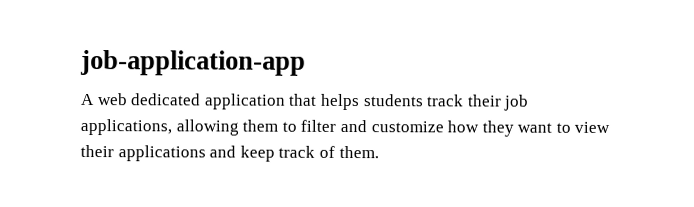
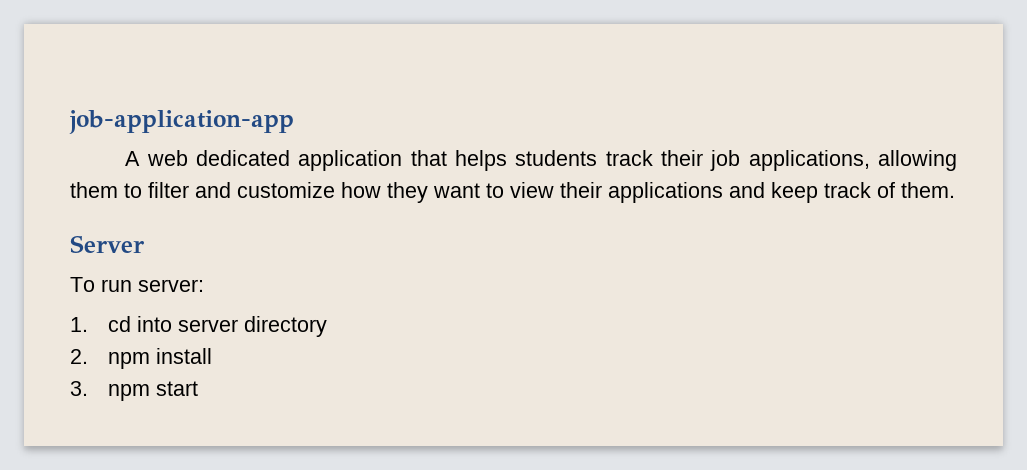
(379, 152) none -> [70,235,145,253] [70,277,204,292] [70,316,328,337] [70,348,213,369] [70,381,199,401] // Server // To run server: // 1. cd into server directory // 2. npm install // 3. npm start

